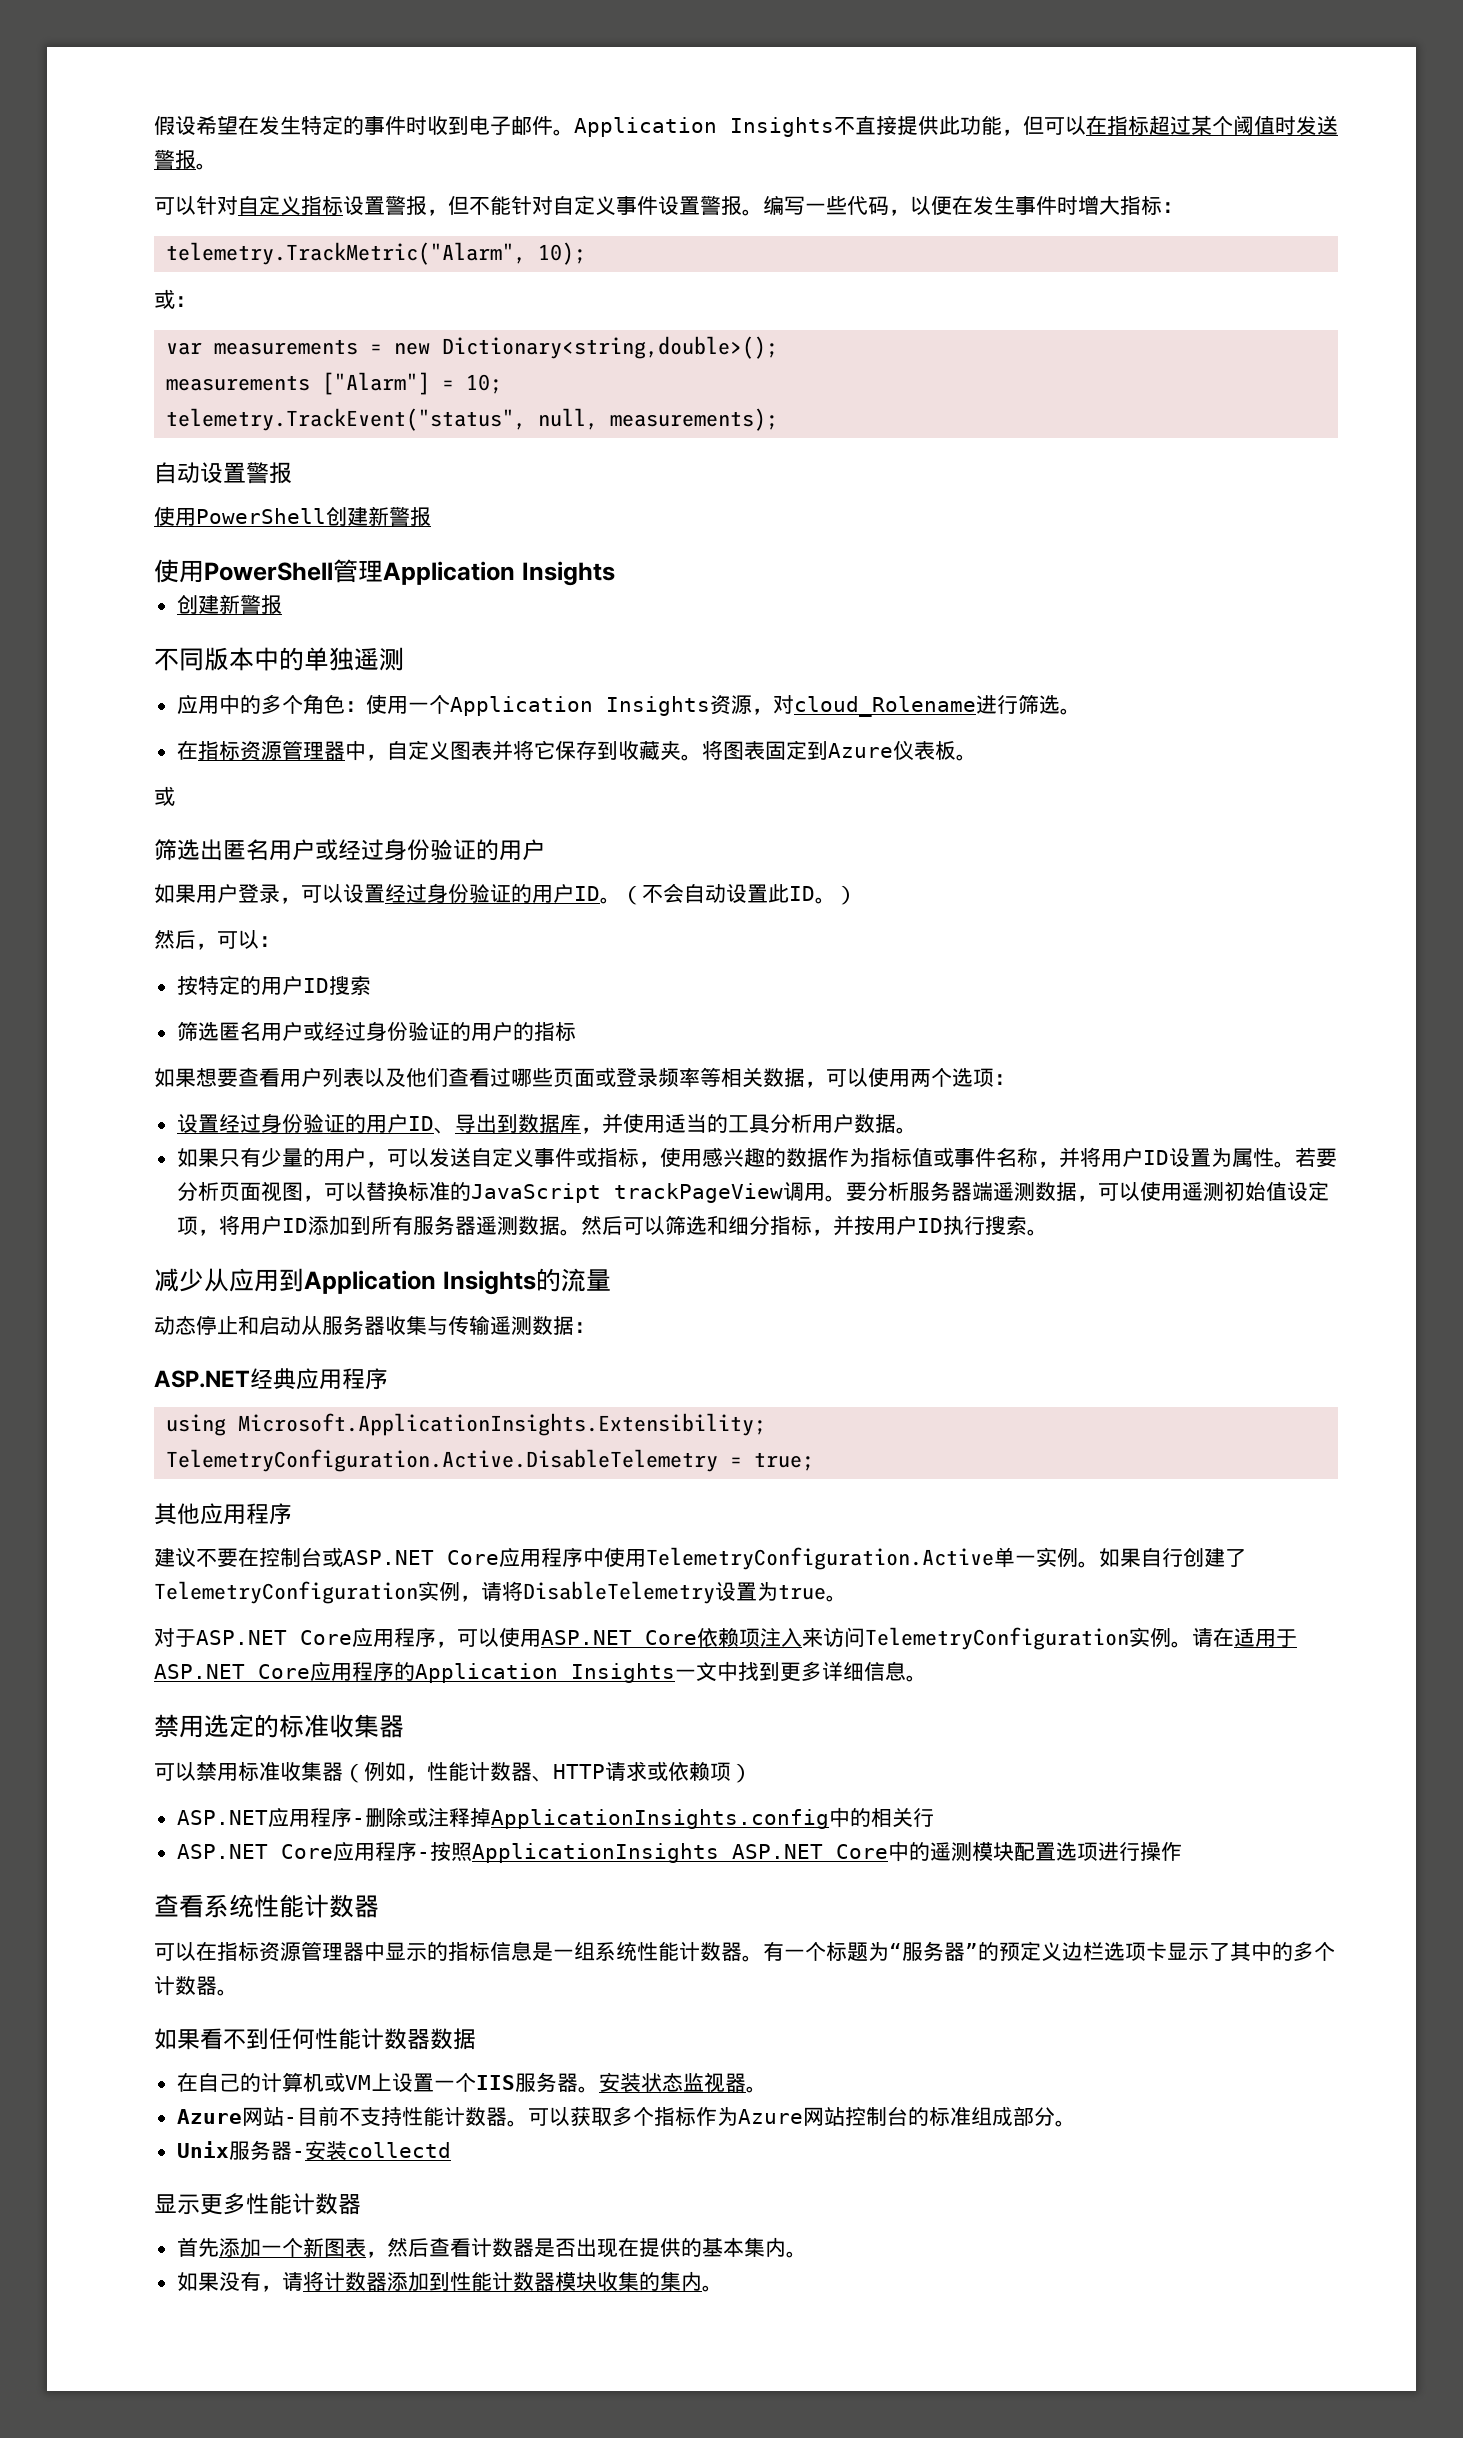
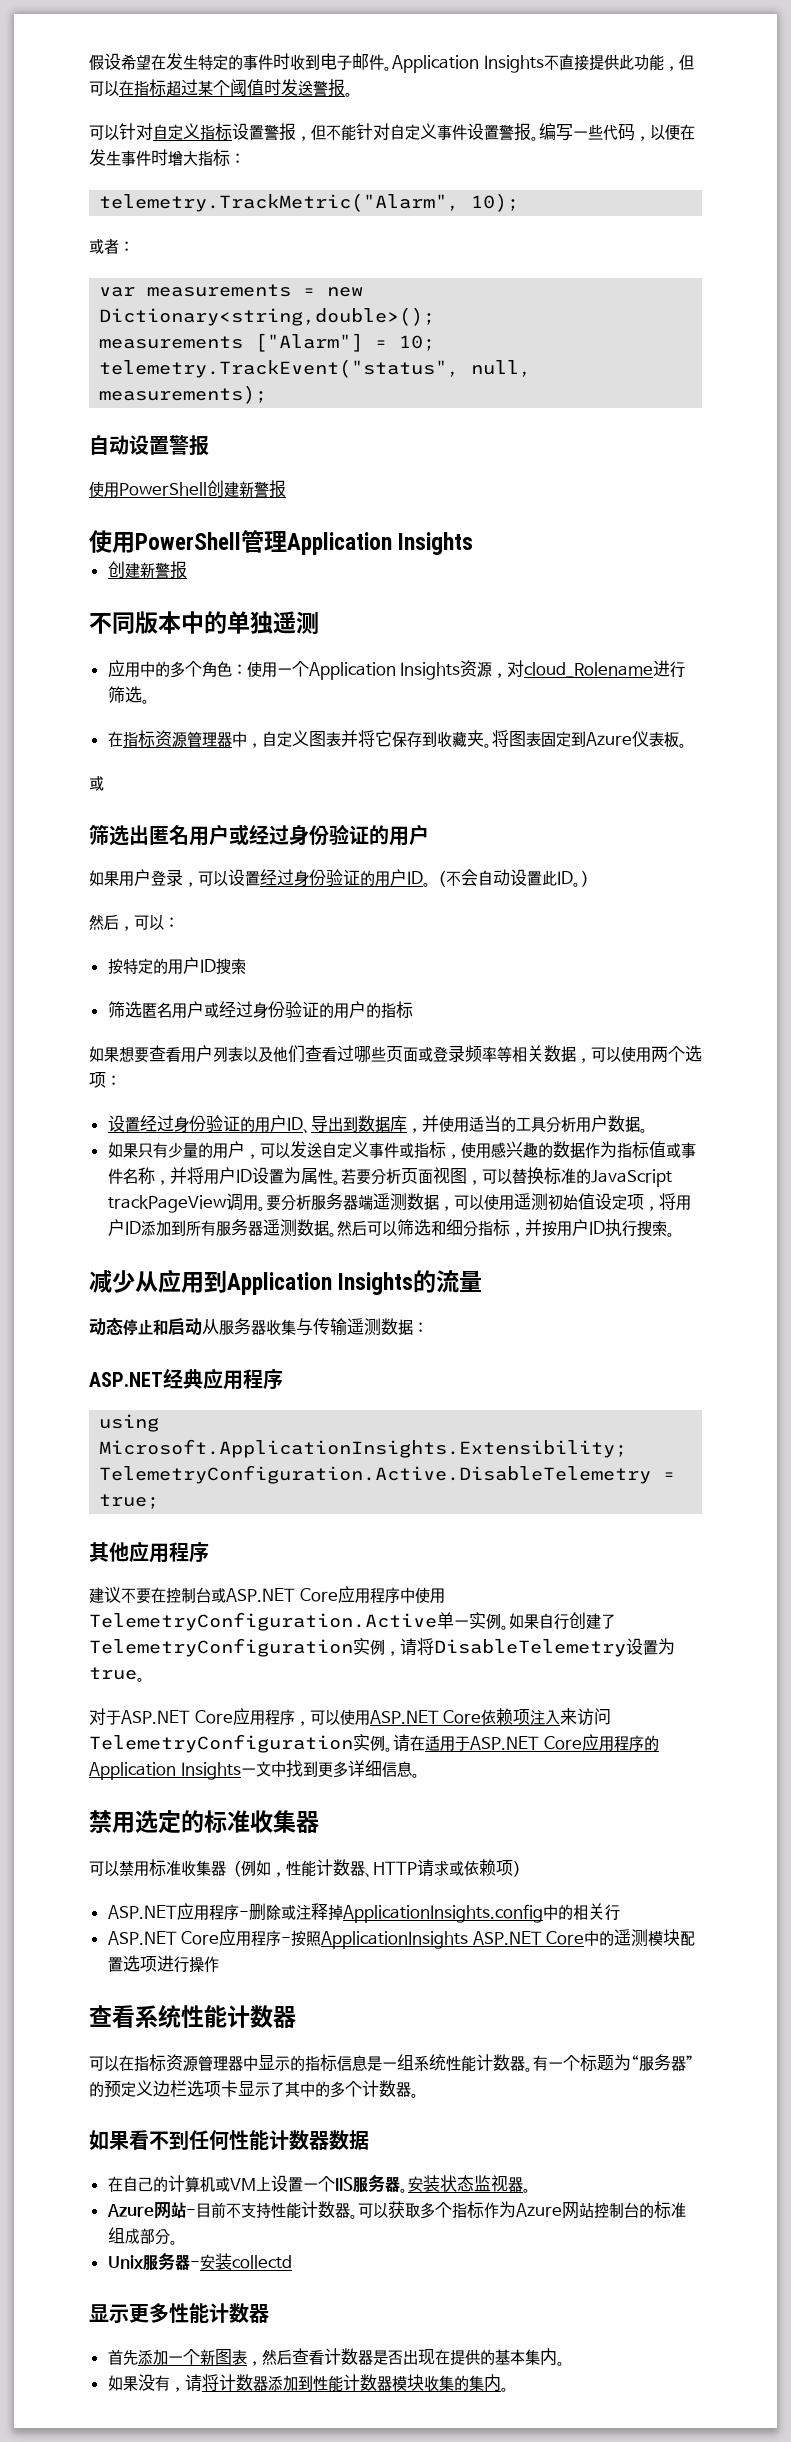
(175, 299) none -> [104,238,119,254] 者

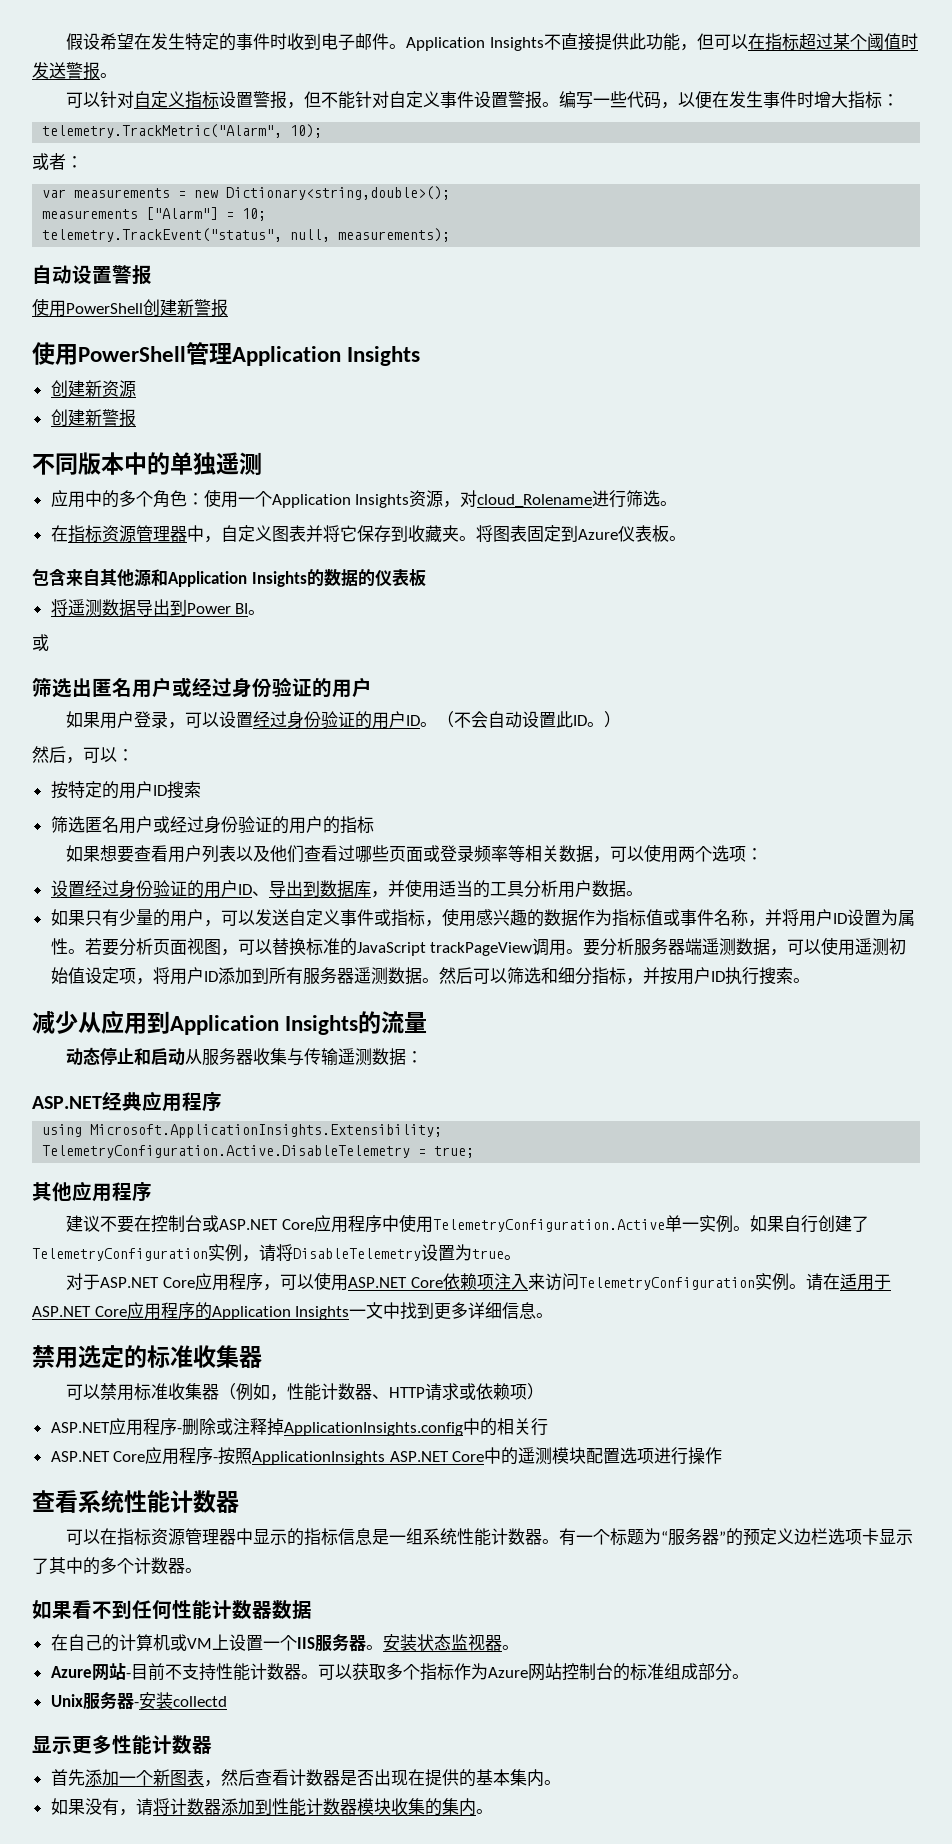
(474, 543) none -> [50,380,136,398] // 创建新资源
(687, 745) none -> [32,568,426,587] [50,599,266,617] // 包含来自其他源和Application Insights的数据的仪表板 // 将遥测数据导出到Power BI。

